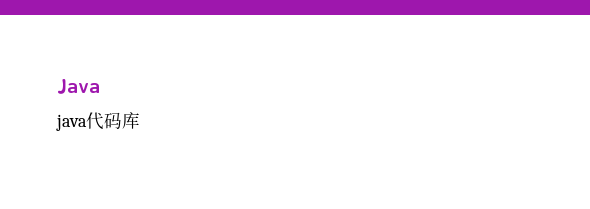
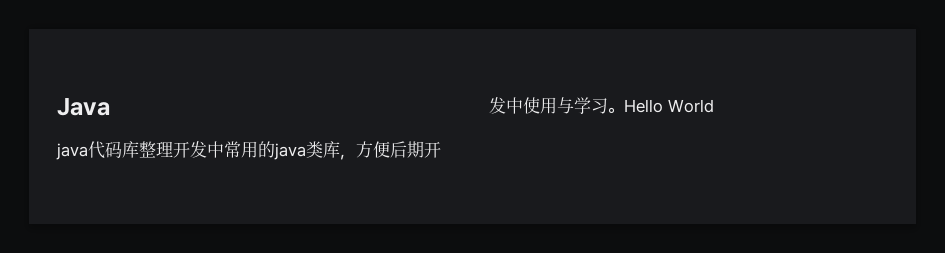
(140, 120) none -> [139,141,441,160] [489,97,714,114] 整理开发中常用的java类库，方便后期开发中使用与学习。Hello World

